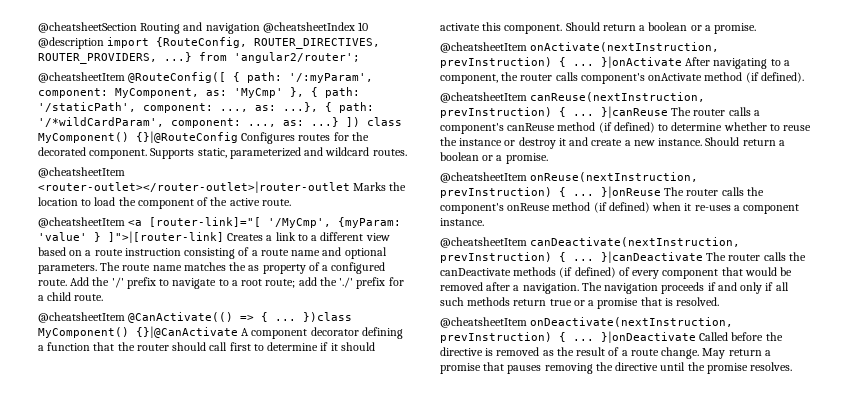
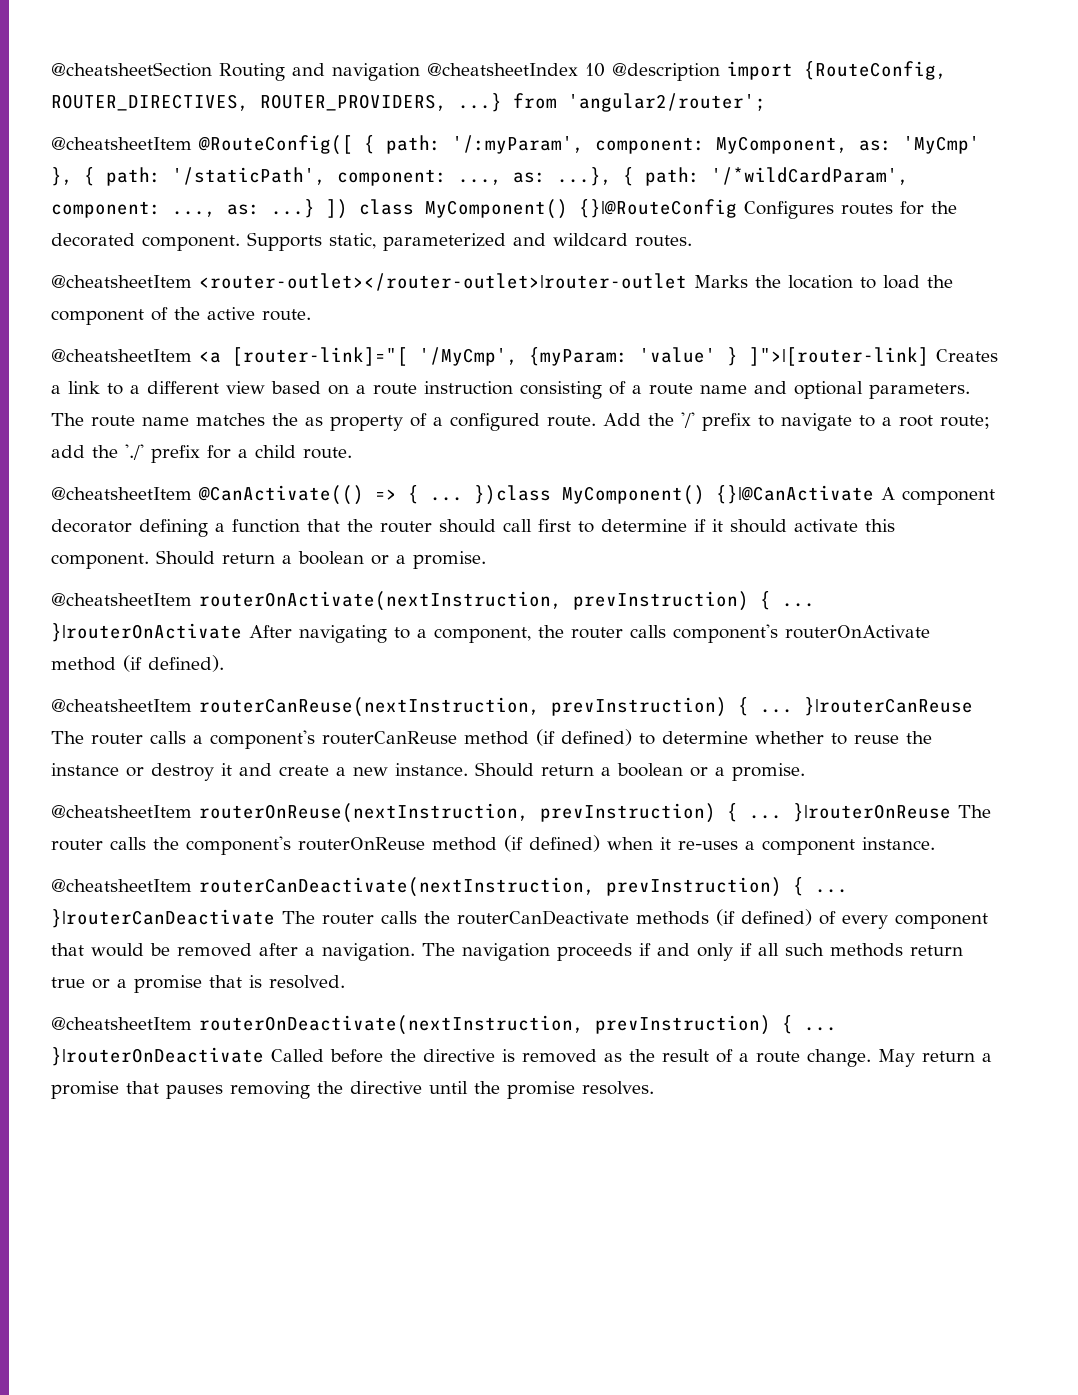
[530,42,720,52] [440,56,682,68] onActivate(nextInstruction, prevInstruction) { ... }|onActivate -> [199,591,815,611] [51,623,242,642] routerOnActivate(nextInstruction, prevInstruction) { ... }|routerOnActivate
[648,73,703,81] onActivate -> [785,625,930,639] routerOnActivate
[530,92,706,102] [440,106,668,118] canReuse(nextInstruction, prevInstruction) { ... }|canReuse -> [199,697,973,717] routerCanReuse(nextInstruction, prevInstruction) { ... }|routerCanReuse
[507,123,556,131] canReuse -> [322,731,457,745] routerCanReuse
[530,172,699,182] [440,186,661,198] onReuse(nextInstruction, prevInstruction) { ... }|onReuse -> [199,803,951,823] routerOnReuse(nextInstruction, prevInstruction) { ... }|routerOnReuse
[507,203,551,211] onReuse -> [298,837,425,851] routerOnReuse
[530,237,741,247] [440,251,806,263] [440,268,511,276] canDeactivate(nextInstruction, prevInstruction) { ... }|canDeactivate The router calls the canDeactivate -> [199,877,848,897] [51,909,629,928] routerCanDeactivate(nextInstruction, prevInstruction) { ... }|routerCanDeactivate The router calls the routerCanDeactivate
[530,317,734,327] [440,331,696,343] onDeactivate(nextInstruction, prevInstruction) { ... }|onDeactivate -> [199,1015,837,1035] [51,1047,264,1066] routerOnDeactivate(nextInstruction, prevInstruction) { ... }|routerOnDeactivate

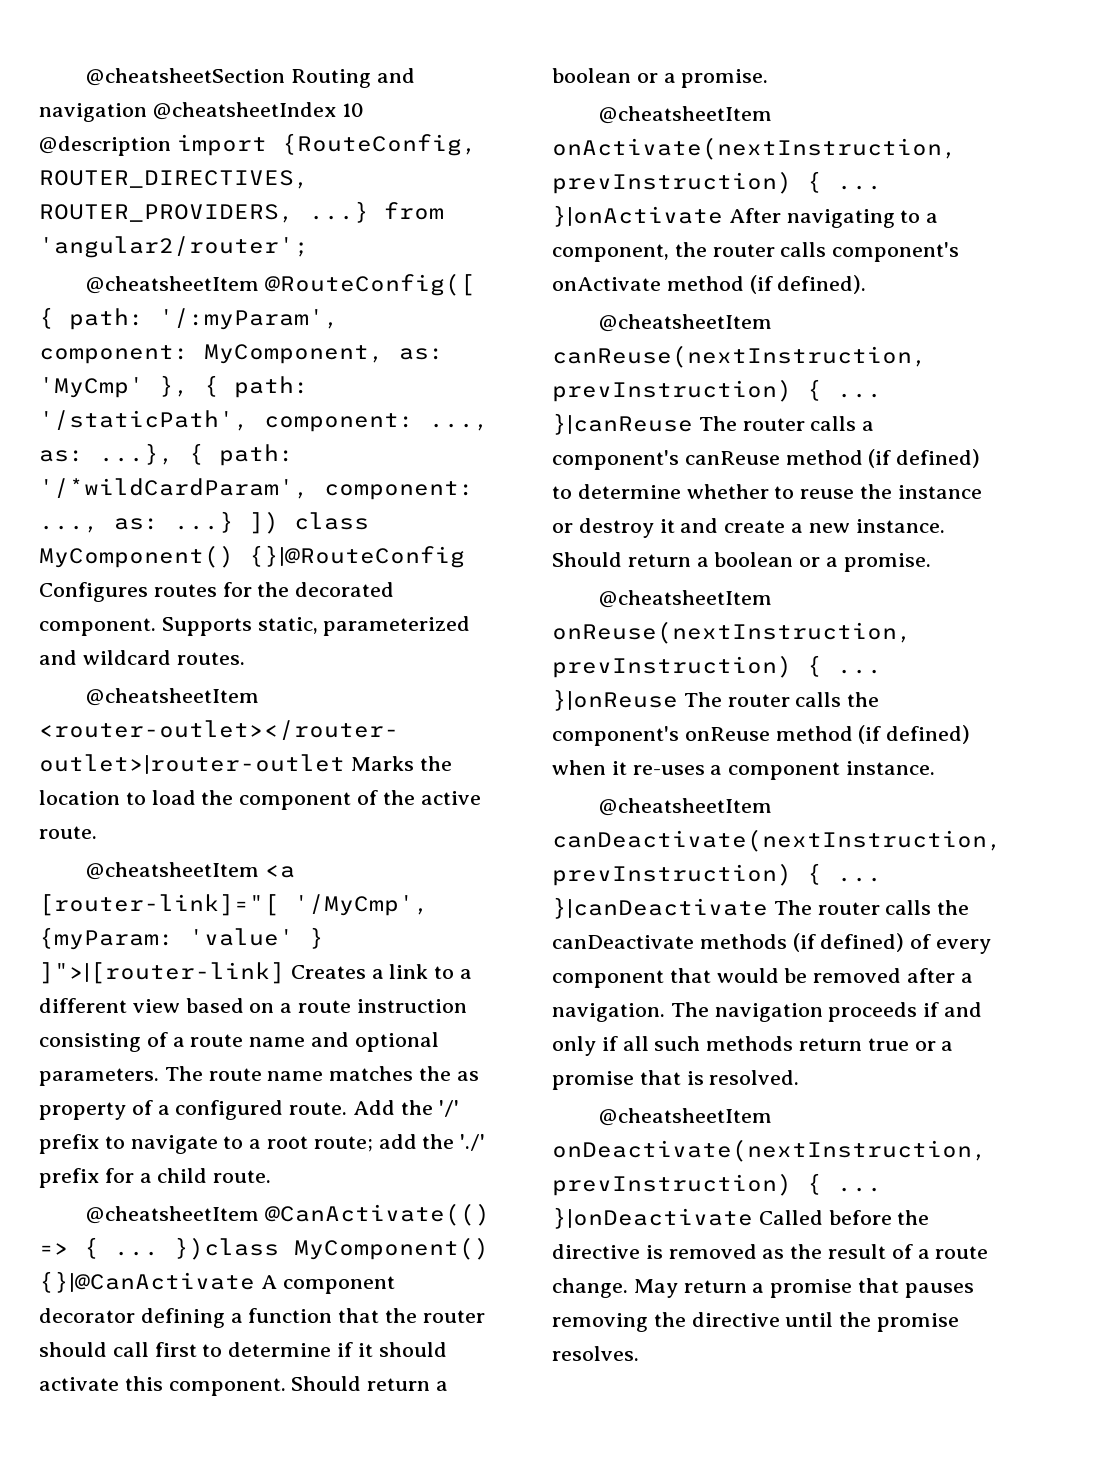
[199,591,815,611] [51,623,242,642] routerOnActivate(nextInstruction, prevInstruction) { ... }|routerOnActivate -> [552,137,957,160] [552,171,882,194] [552,205,723,227] onActivate(nextInstruction, prevInstruction) { ... }|onActivate
[785,625,930,639] routerOnActivate -> [552,277,661,291] onActivate
[199,697,973,717] routerCanReuse(nextInstruction, prevInstruction) { ... }|routerCanReuse -> [552,345,927,368] [552,379,882,402] [552,413,693,435] canReuse(nextInstruction, prevInstruction) { ... }|canReuse
[322,731,457,745] routerCanReuse -> [684,451,780,465] canReuse
[199,803,951,823] routerOnReuse(nextInstruction, prevInstruction) { ... }|routerOnReuse -> [552,621,912,644] [552,655,882,678] [552,689,678,711] onReuse(nextInstruction, prevInstruction) { ... }|onReuse
[298,837,425,851] routerOnReuse -> [684,727,770,741] onReuse
[199,877,848,897] [51,909,629,928] routerCanDeactivate(nextInstruction, prevInstruction) { ... }|routerCanDeactivate The router calls the routerCanDeactivate -> [552,829,1002,852] [552,863,882,886] [552,897,970,919] [552,935,694,949] canDeactivate(nextInstruction, prevInstruction) { ... }|canDeactivate The router calls the canDeactivate
[199,1015,837,1035] [51,1047,264,1066] routerOnDeactivate(nextInstruction, prevInstruction) { ... }|routerOnDeactivate -> [552,1139,987,1162] [552,1173,882,1196] [552,1207,753,1229] onDeactivate(nextInstruction, prevInstruction) { ... }|onDeactivate

